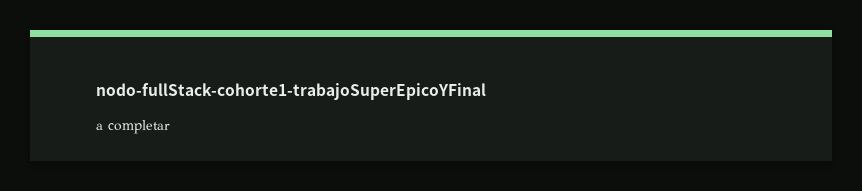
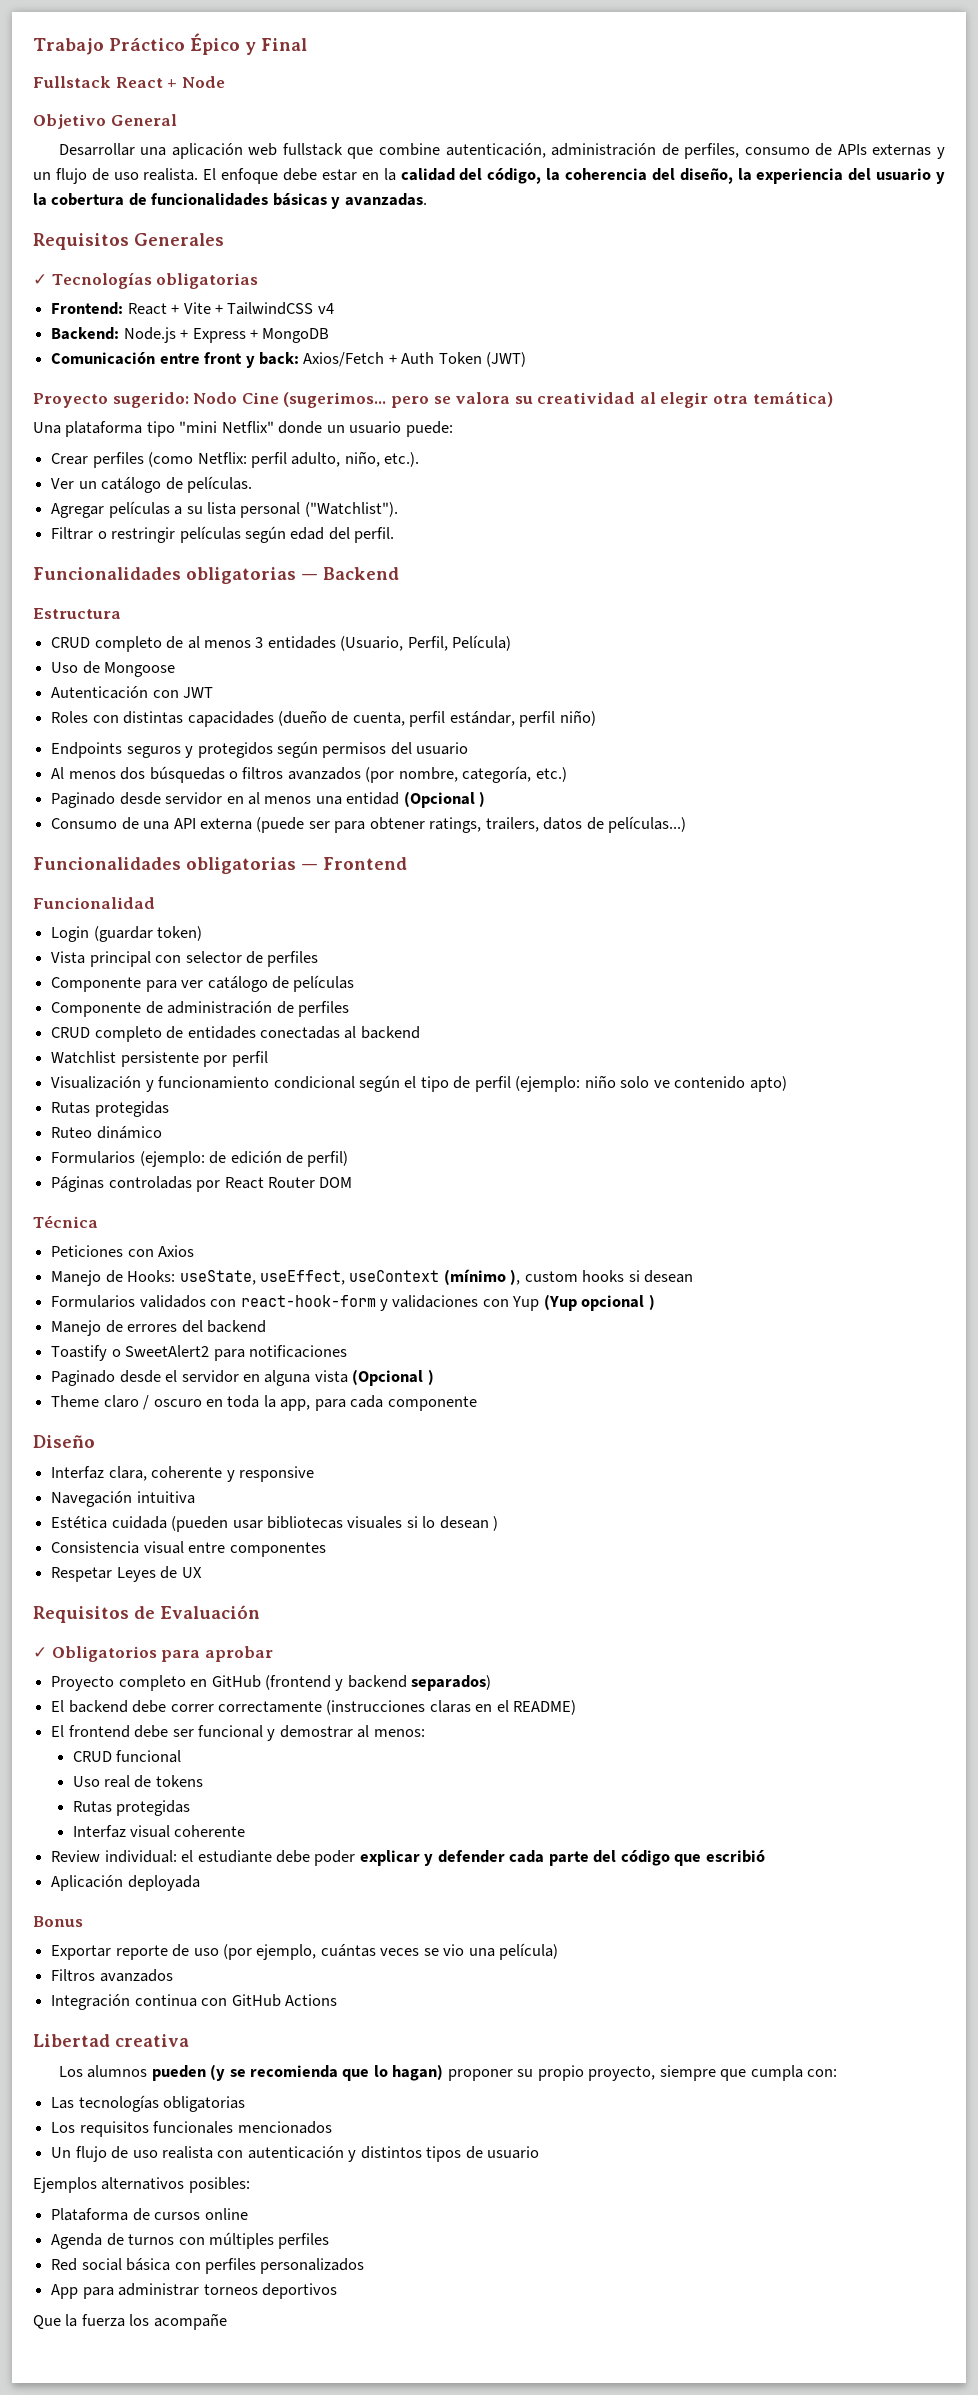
[96,83,486,100] [96,120,170,134] nodo-fullStack-cohorte1-trabajoSuperEpicoYFinal // a completar -> [33,33,307,55] [33,76,225,88] [33,114,177,129] [58,143,946,159] [33,168,946,184] [33,193,427,209] [33,233,224,250] [33,273,259,289] [51,302,334,315] [51,327,330,343] [51,352,527,368] [33,391,833,408] [33,421,453,437] [51,451,420,468] [51,476,252,493] [51,501,398,518] [51,526,395,543] [33,567,399,584] [33,608,121,619] [51,635,512,652] [51,661,176,677] [51,686,214,699] [51,710,596,727] [51,741,469,758] [51,766,567,783] [51,791,486,808] [51,816,687,833] [33,857,407,874] [33,897,155,909] [51,926,203,942] [51,951,319,967] [51,975,355,992] [51,1001,349,1017] [51,1026,420,1042] [51,1051,268,1067] [51,1075,787,1092] [51,1101,169,1117] [51,1126,162,1139] [51,1151,349,1167] [51,1176,353,1192] [33,1215,98,1228] [51,1245,195,1257] [51,1269,694,1286] [51,1294,655,1311] [51,1320,266,1336] [51,1345,347,1361] [51,1369,434,1386] [51,1395,477,1411] [33,1435,95,1448] [51,1466,314,1482] [51,1491,195,1507] [51,1516,499,1532] [51,1541,326,1557] [51,1566,202,1582] [33,1605,260,1623] [33,1646,273,1662] [51,1675,492,1691] [51,1700,577,1715] [51,1725,425,1741] [72,1750,181,1763] [72,1775,203,1788] [72,1800,190,1816] [72,1825,246,1838] [51,1850,765,1866] [51,1875,200,1891] [33,1916,83,1927] [51,1943,559,1960] [51,1969,173,1982] [51,1994,337,2010] [33,2034,189,2047] [58,2064,838,2081] [51,2095,246,2112] [51,2121,332,2137] [51,2146,540,2162] [33,2177,250,2193] [51,2208,248,2221] [51,2232,330,2249] [51,2258,365,2274] [51,2283,337,2299] [33,2313,227,2330] Trabajo Práctico Épico y Final // Fullstack React + Node // Objetivo General // Desarrollar una aplicación web fullstack que combine autenticación, administración de perfiles, consumo de APIs externas y un flujo de uso realista. El enfoque debe estar en la calidad del código, la coherencia del diseño, la experiencia del usuario y la cobertura de funcionalidades básicas y avanzadas. // Requisitos Generales // ✓ Tecnologías obligatorias // Frontend: React + Vite + TailwindCSS v4 // Backend: Node.js + Express + MongoDB // Comunicación entre front y back: Axios/Fetch + Auth Token (JWT) // Proyecto sugerido: Nodo Cine (sugerimos... pero se valora su creatividad al elegir otra temática) // Una plataforma tipo "mini Netflix" donde un usuario puede: // Crear perfiles (como Netflix: perfil adulto, niño, etc.). // Ver un catálogo de películas. // Agregar películas a su lista personal ("Watchlist"). // Filtrar o restringir películas según edad del perfil. // Funcionalidades obligatorias — Backend // Estructura // CRUD completo de al menos 3 entidades (Usuario, Perfil, Película) // Uso de Mongoose // Autenticación con JWT // Roles con distintas capacidades (dueño de cuenta, perfil estándar, perfil niño) // Endpoints seguros y protegidos según permisos del usuario // Al menos dos búsquedas o filtros avanzados (por nombre, categoría, etc.) // Paginado desde servidor en al menos una entidad (Opcional ) // Consumo de una API externa (puede ser para obtener ratings, trailers, datos de películas...) // Funcionalidades obligatorias — Frontend // Funcionalidad // Login (guardar token) // Vista principal con selector de perfiles // Componente para ver catálogo de películas // Componente de administración de perfiles // CRUD completo de entidades conectadas al backend // Watchlist persistente por perfil // Visualización y funcionamiento condicional según el tipo de perfil (ejemplo: niño solo ve contenido apto) // Rutas protegidas // Ruteo dinámico // Formularios (ejemplo: de edición de perfil) // Páginas controladas por React Router DOM // Técnica // Peticiones con Axios // Manejo de Hooks: useState, useEffect, useContext (mínimo ), custom hooks si desean // Formularios validados con react-hook-form y validaciones con Yup (Yup opcional ) // Manejo de errores del backend // Toastify o SweetAlert2 para notificaciones // Paginado desde el servidor en alguna vista (Opcional ) // Theme claro / oscuro en toda la app, para cada componente // Diseño // Interfaz clara, coherente y responsive // Navegación intuitiva // Estética cuidada (pueden usar bibliotecas visuales si lo desean ) // Consistencia visual entre componentes // Respetar Leyes de UX // Requisitos de Evaluación // ✓ Obligatorios para aprobar // Proyecto completo en GitHub (frontend y backend separados) // El backend debe correr correctamente (instrucciones claras en el README) // El frontend debe ser funcional y demostrar al menos: // CRUD funcional // Uso real de tokens // Rutas protegidas // Interfaz visual coherente // Review individual: el estudiante debe poder explicar y defender cada parte del código que escribió // Aplicación deployada // Bonus // Exportar reporte de uso (por ejemplo, cuántas veces se vio una película) // Filtros avanzados // Integración continua con GitHub Actions // Libertad creativa // Los alumnos pueden (y se recomienda que lo hagan) proponer su propio proyecto, siempre que cumpla con: // Las tecnologías obligatorias // Los requisitos funcionales mencionados // Un flujo de uso realista con autenticación y distintos tipos de usuario // Ejemplos alternativos posibles: // Plataforma de cursos online // Agenda de turnos con múltiples perfiles // Red social básica con perfiles personalizados // App para administrar torneos deportivos // Que la fuerza los acompañe

